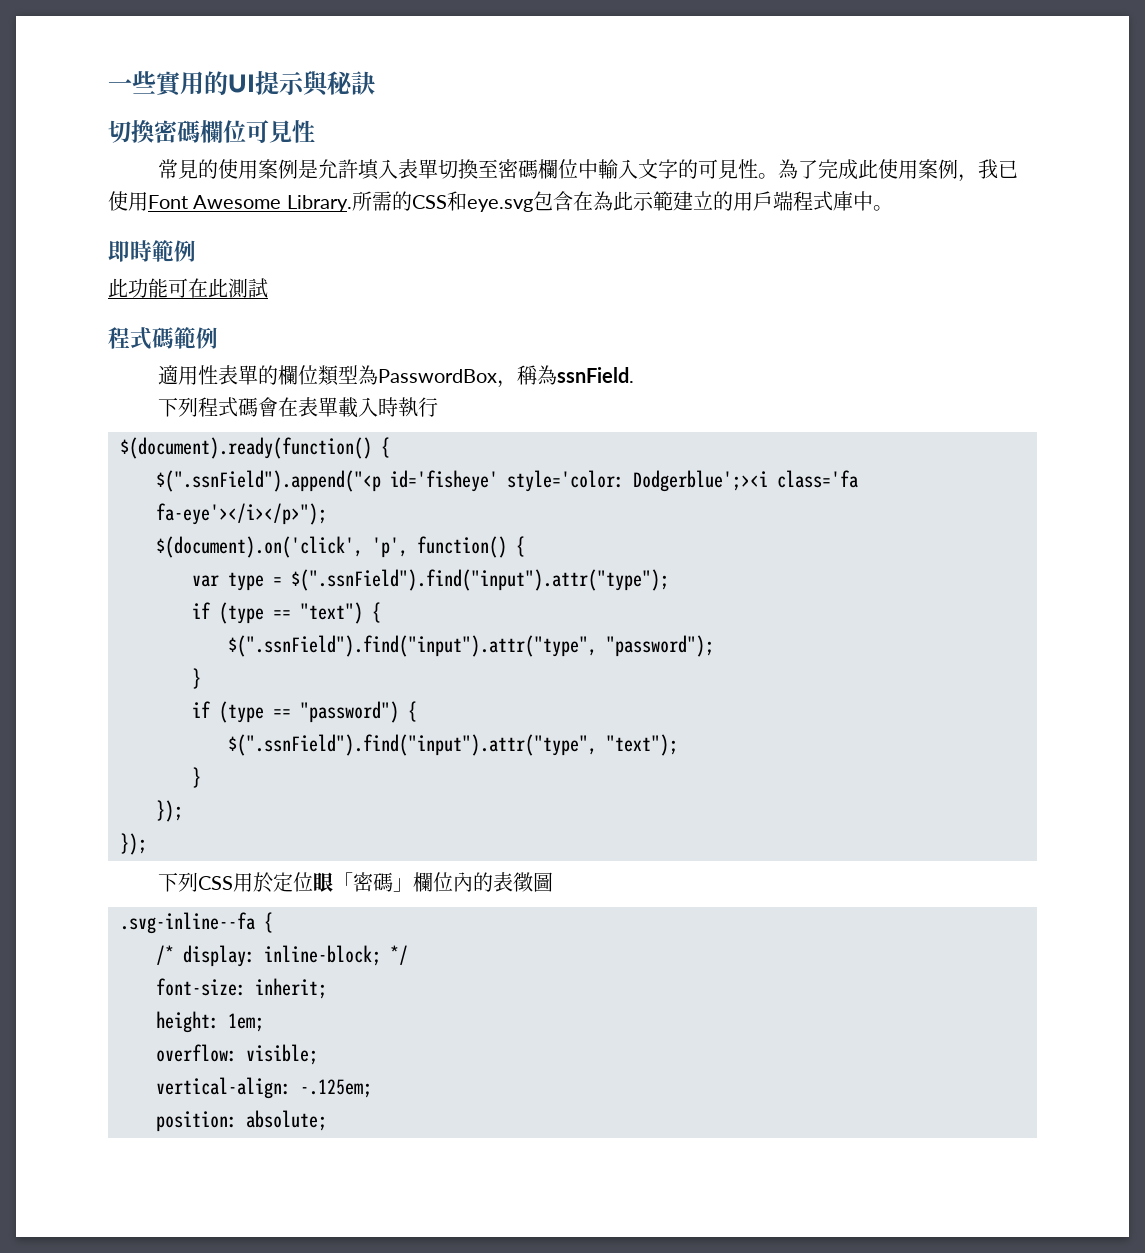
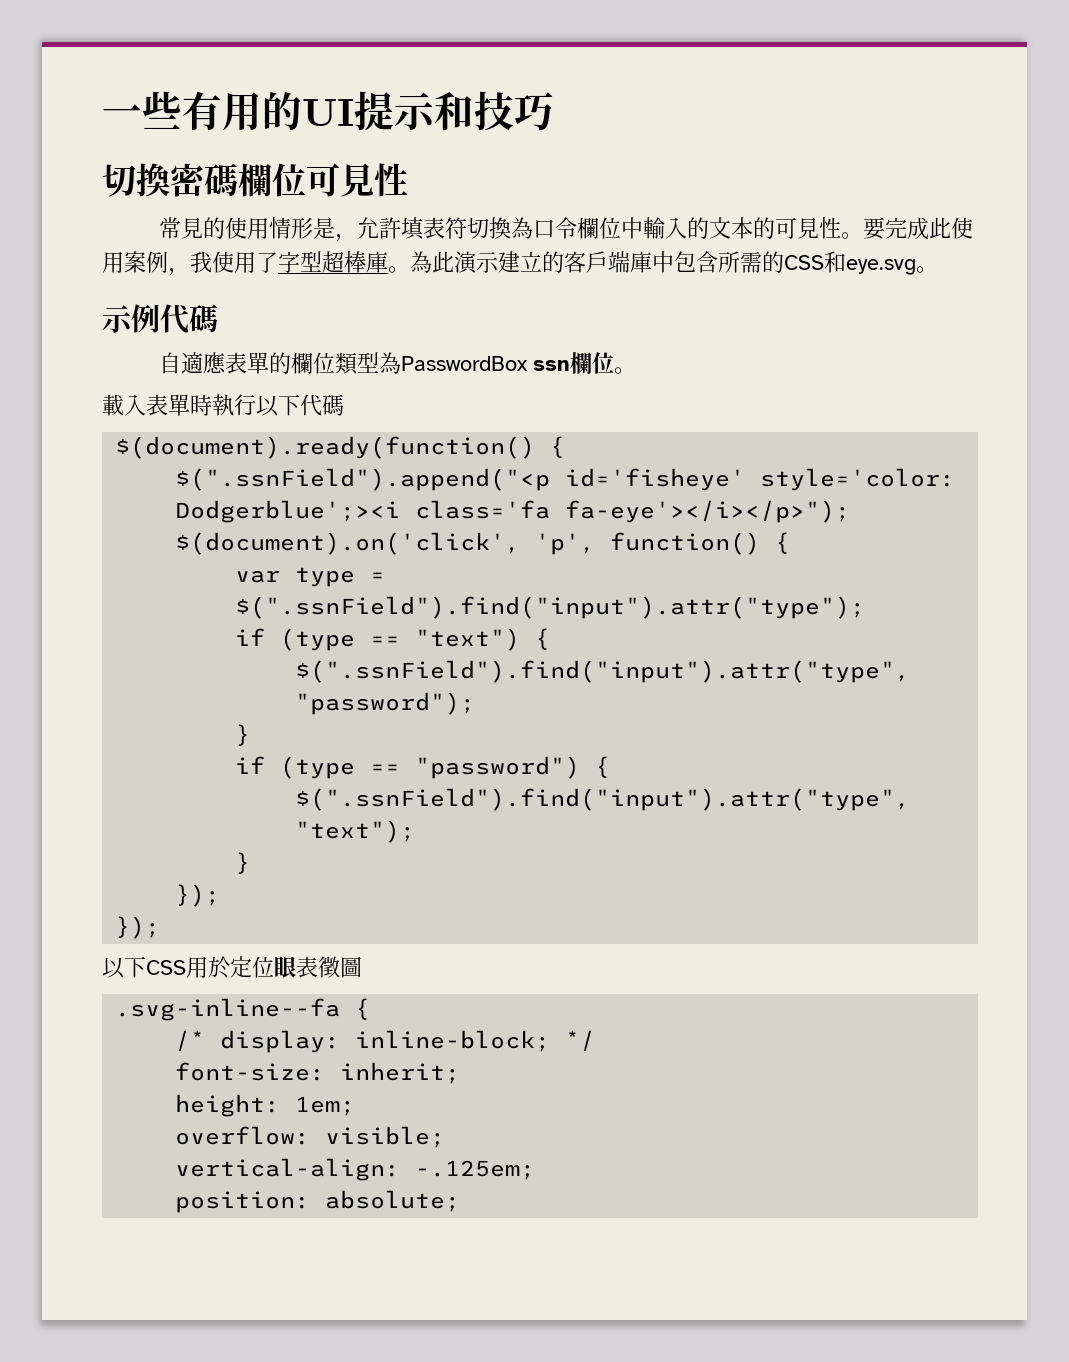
[156,71,183,97] 實 -> [182,91,222,130] 有
[303,70,375,97] 與秘訣 -> [434,91,554,131] 和技巧
[257,159,538,180] 案例是允許填入表單切換至密碼 -> [268,217,577,242] 情形是，允許填表符切換為口令
[637,159,678,179] 文字 -> [686,217,753,239] 的文本
[777,159,818,179] 為了 -> [862,217,885,240] 要
[997,160,1018,178] [108,191,893,212] [108,240,196,262] [108,278,268,298] [108,327,218,350] [157,365,218,385] 已使用Font Awesome Library.所需的CSS和eye.svg包含在為此示範建立的用戶端程式庫中。 // 即時範例 // 此功能可在此測試 // 程式碼範例 // 適用性 -> [212,251,938,275] [102,304,218,334] [158,352,226,374] 使用了字型超棒庫。為此演示建立的客戶端庫中包含所需的CSS和eye.svg。 // 示例代碼 // 自適應
[496,365,634,388] [157,397,378,418] ，稱為ssnField. // 下列程式碼會在表單載入 -> [532,352,636,374] [102,394,190,416] ssn欄位。 // 載入表單
(438, 407) none -> [256,394,344,417] 以下代碼
[157,872,198,892] 下列 -> [102,956,146,979] 以下
[332,872,493,892] 「密碼」欄位內的 -> (296, 967) none

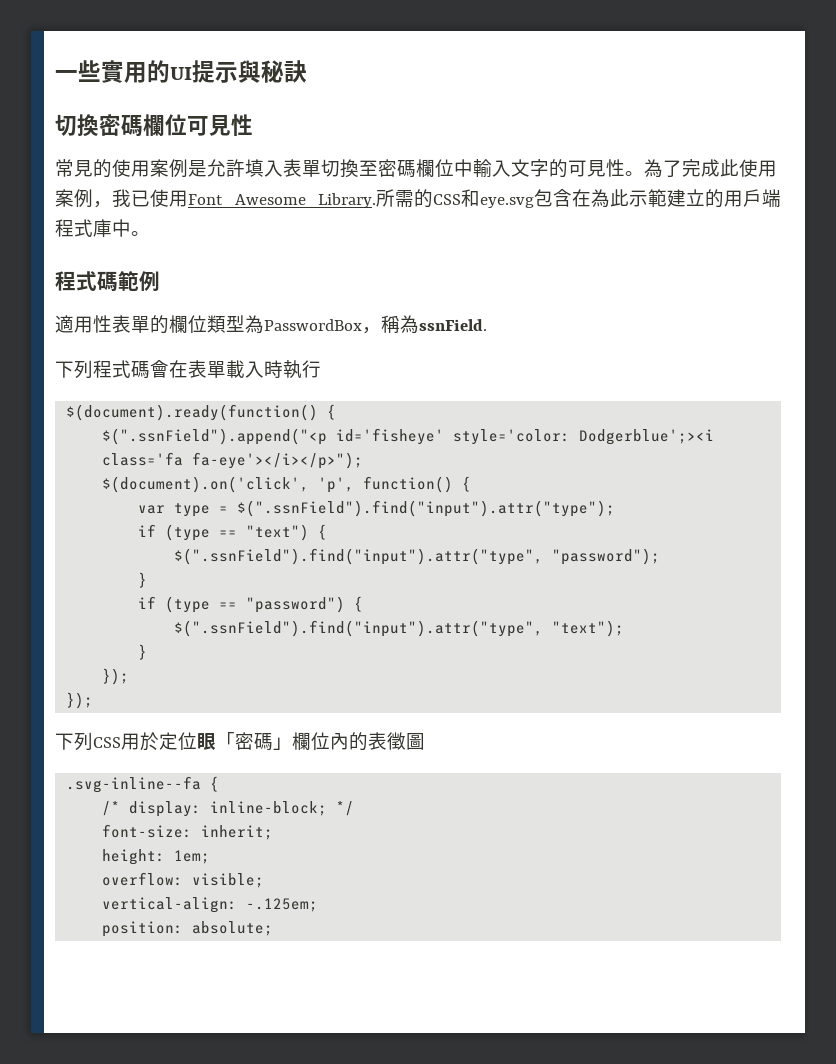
[182,91,222,130] 有 -> [101,60,124,83] 實
[434,91,554,131] 和技巧 -> [238,60,307,83] 與秘訣
[268,217,577,242] 情形是，允許填表符切換為口令 -> [150,159,416,178] 案例是允許填入表單切換至密碼
[686,217,753,239] 的文本 -> [511,159,549,177] 文字
[862,217,885,240] 要 -> [644,159,682,178] 為了
[212,251,938,275] [102,304,218,334] [158,352,226,374] 使用了字型超棒庫。為此演示建立的客戶端庫中包含所需的CSS和eye.svg。 // 示例代碼 // 自適應 -> [131,189,781,208] [55,219,150,237] [55,271,160,292] [55,315,112,333] 已使用Font Awesome Library.所需的CSS和eye.svg包含在為此示範建立的用戶端程式庫中。 // 程式碼範例 // 適用性
[532,352,636,374] [102,394,190,416] ssn欄位。 // 載入表單 -> [362,315,487,334] [55,360,264,379] ，稱為ssnField. // 下列程式碼會在表單載入
[256,394,344,417] 以下代碼 -> (321, 369) none
[102,956,146,979] 以下 -> [55,732,93,751] 下列
(296, 967) none -> [216,732,368,751] 「密碼」欄位內的

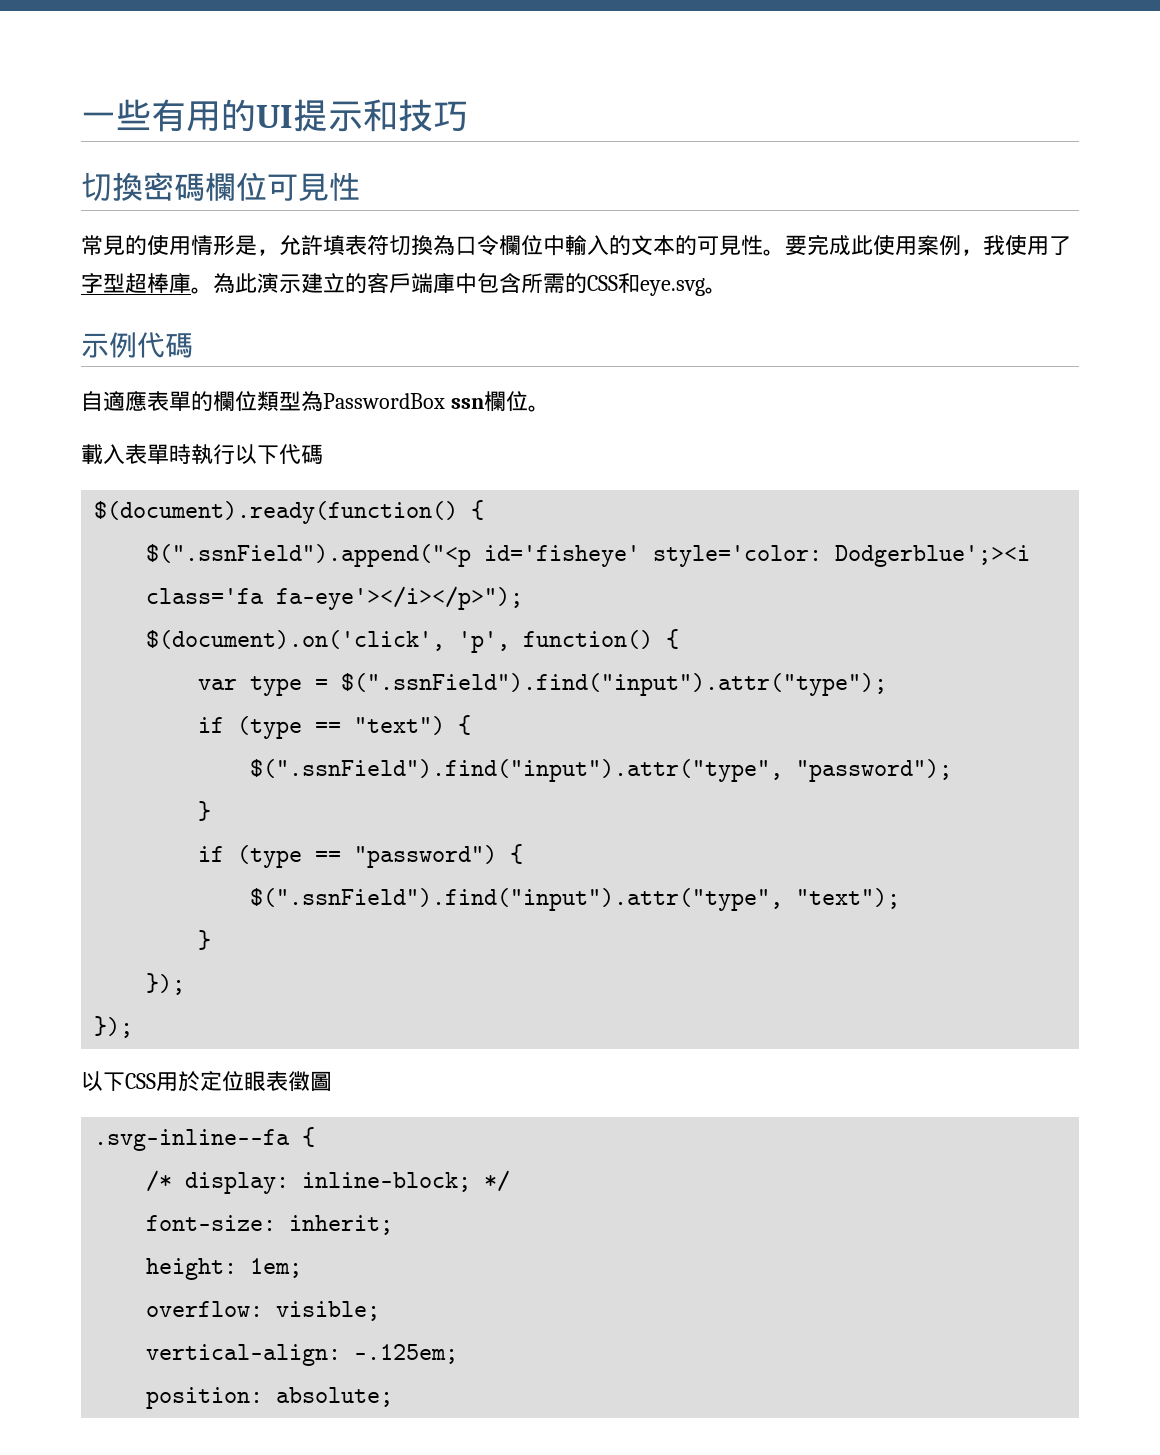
[101,60,124,83] 實 -> [151,99,186,132] 有
[238,60,307,83] 與秘訣 -> [363,99,468,132] 和技巧
[150,159,416,178] 案例是允許填入表單切換至密碼 -> [191,235,499,256] 情形是，允許填表符切換為口令
[511,159,549,177] 文字 -> [609,235,675,256] 的文本
[644,159,682,178] 為了 -> [785,235,807,256] 要
[131,189,781,208] [55,219,150,237] [55,271,160,292] [55,315,112,333] 已使用Font Awesome Library.所需的CSS和eye.svg包含在為此示範建立的用戶端程式庫中。 // 程式碼範例 // 適用性 -> [1005,235,1071,256] [81,273,727,296] [81,332,193,358] [81,390,147,411] 使用了字型超棒庫。為此演示建立的客戶端庫中包含所需的CSS和eye.svg。 // 示例代碼 // 自適應
[362,315,487,334] [55,360,264,379] ，稱為ssnField. // 下列程式碼會在表單載入 -> [450,391,550,412] [81,444,169,465] ssn欄位。 // 載入表單
(321, 369) none -> [235,444,323,464] 以下代碼
[55,732,93,751] 下列 -> [81,1071,125,1091] 以下
[216,732,368,751] 「密碼」欄位內的 -> (266, 1081) none

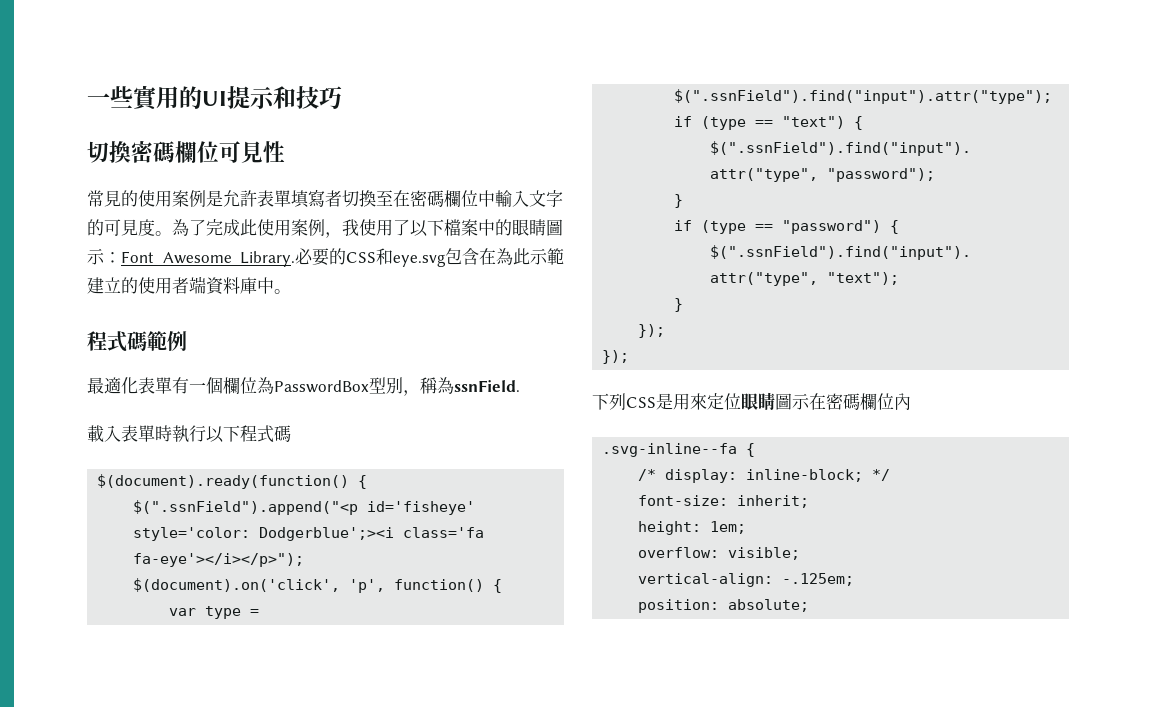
[151,99,186,132] 有 -> [133,85,159,111] 實
[191,235,807,256] 情形是，允許填表符切換為口令欄位中輸入的文本的可見性。要 -> [172,189,563,208] [87,219,206,236] 案例是允許表單填寫者切換至在密碼欄位中輸入文字的可見度。為了
[81,273,727,296] [81,332,193,358] [81,390,550,412] 字型超棒庫。為此演示建立的客戶端庫中包含所需的CSS和eye.svg。 // 示例代碼 // 自適應表單的欄位類型為PasswordBox ssn欄位。 -> [410,219,563,237] [87,248,564,267] [87,276,291,295] [87,330,187,352] [87,377,520,396] 以下檔案中的眼睛圖示：Font Awesome Library.必要的CSS和eye.svg包含在為此示範建立的使用者端資料庫中。 // 程式碼範例 // 最適化表單有一個欄位為PasswordBox型別，稱為ssnField.
[279,444,301,464] 代 -> [240,425,274,443] 程式
[81,1071,332,1091] 以下CSS用於定位眼表徵圖 -> [592,392,911,411] 下列CSS是用來定位眼睛圖示在密碼欄位內

